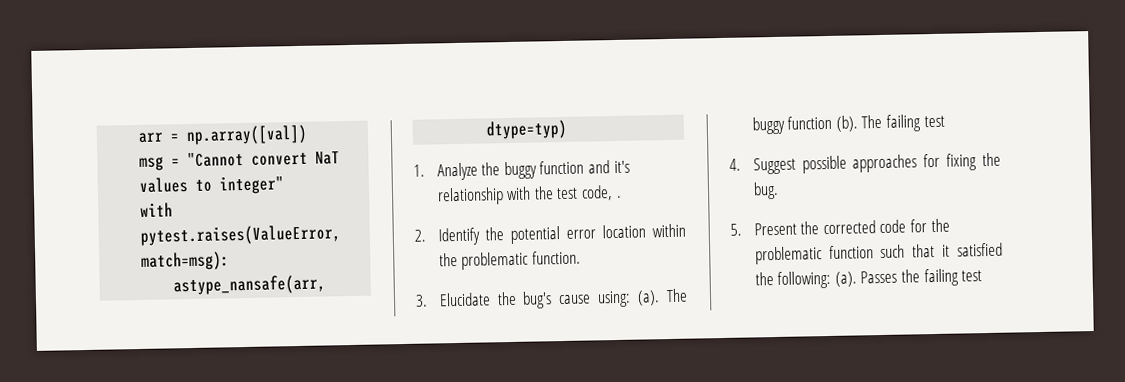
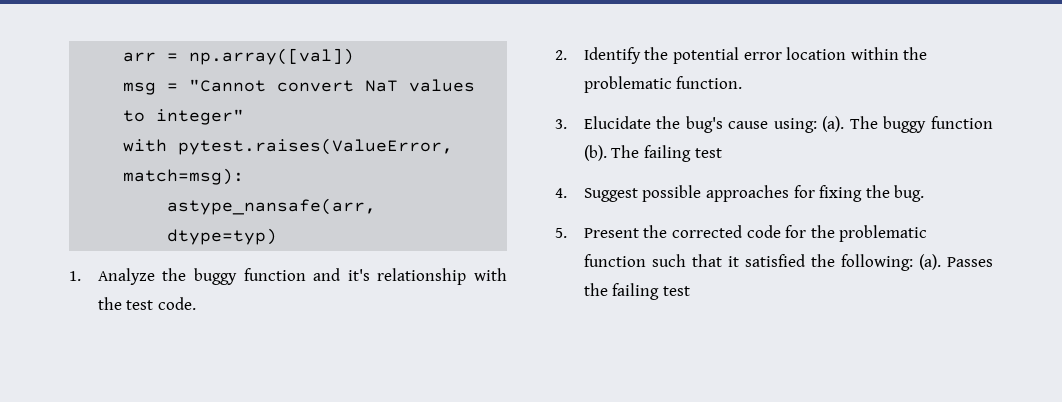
[581,185,622,201] code, . -> [157,297,196,310] code.

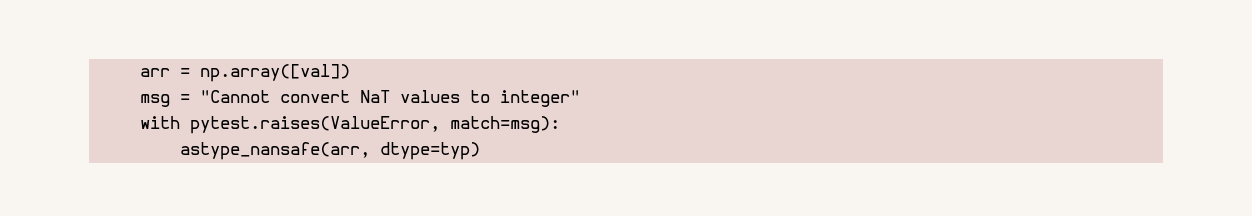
[69,268,507,285] [97,297,196,310] [555,47,928,64] [583,76,743,93] [555,116,994,133] [583,145,722,162] [555,185,925,202] [555,225,928,242] [583,254,993,271] [583,283,690,300] // 1. Analyze the buggy function and it's relationship with the test code. // 2. Identify the potential error location within the problematic function. // 3. Elucidate the bug's cause using: (a). The buggy function (b). The failing test // 4. Suggest possible approaches for fixing the bug. // 5. Present the corrected code for the problematic function such that it satisfied the following: (a). Passes the failing test -> (481, 151) none

